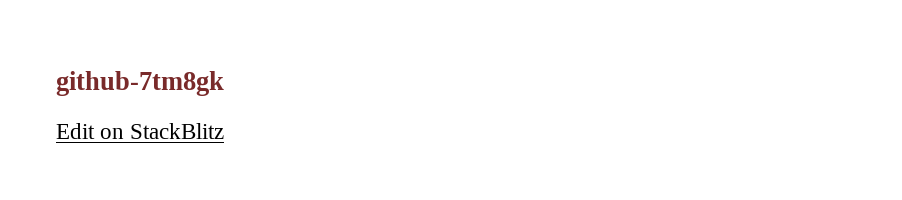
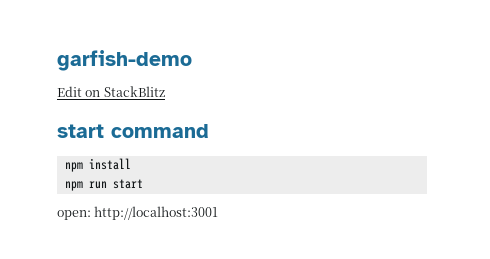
[56,71,224,96] github-7tm8gk -> [57,50,192,71] garfish-demo
(225, 131) none -> [57,124,209,138] [64,158,131,172] [64,179,143,191] [57,206,219,220] // start command // npm install // npm run start // open: http://localhost:3001

